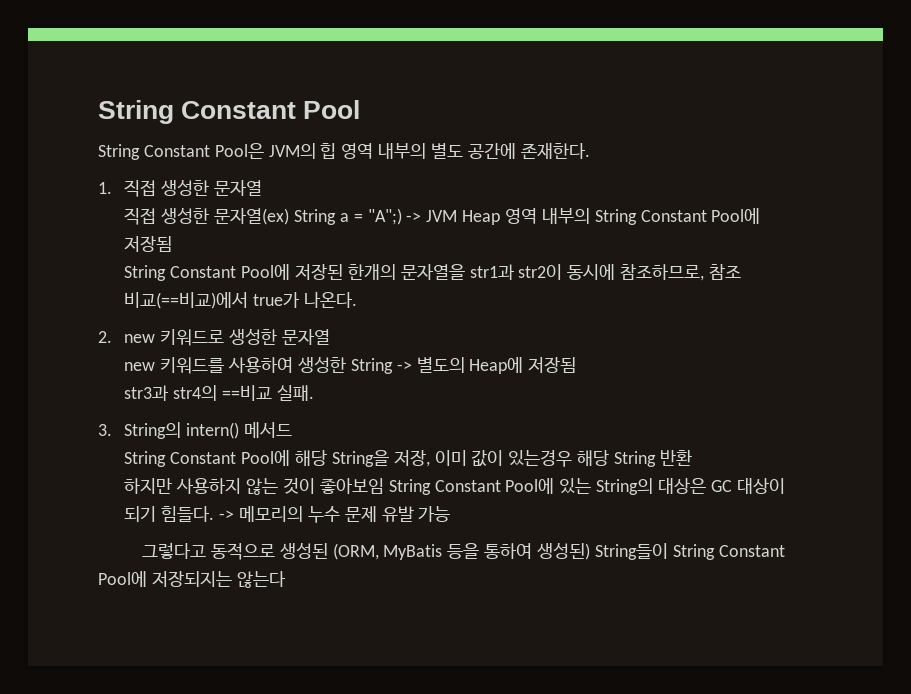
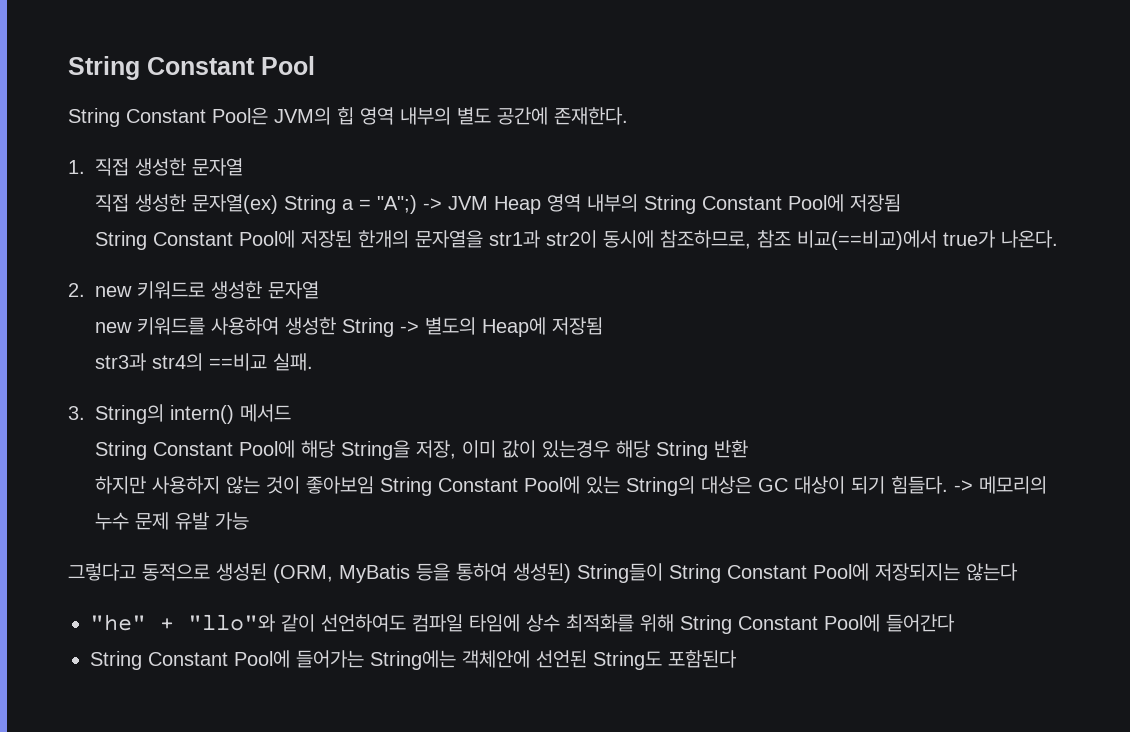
(286, 579) none -> [90,614,955,634] [90,650,737,670] // "he" + "llo"와 같이 선언하여도 컴파일 타임에 상수 최적화를 위해 String Constant Pool에 들어간다 // String Constant Pool에 들어가는 String에는 객체안에 선언된 String도 포함된다

